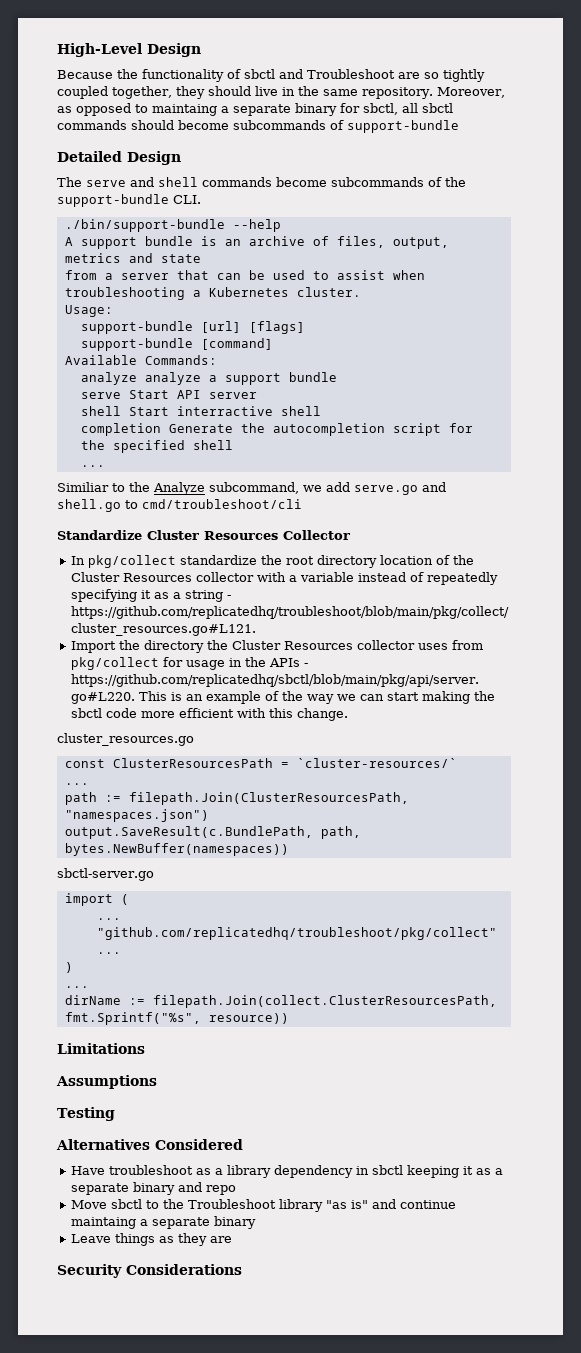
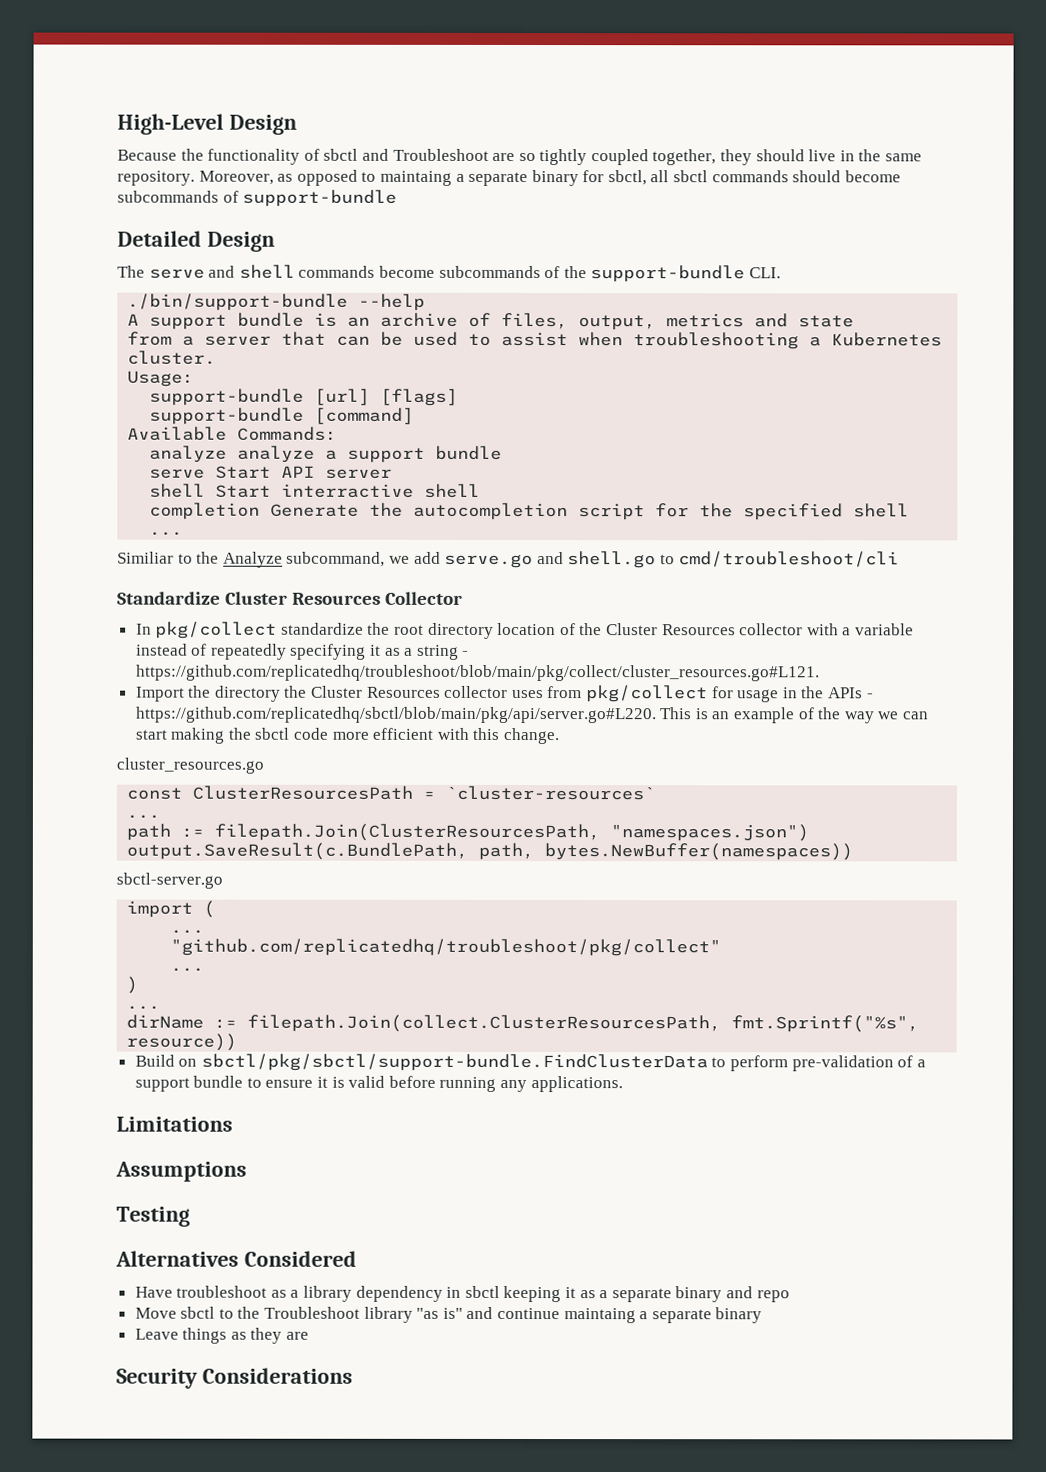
[296,758,457,768] `cluster-resources/` -> [445,785,656,801] `cluster-resources`
(289, 1018) none -> [134,1053,926,1072] [134,1075,623,1093] // Build on sbctl/pkg/sbctl/support-bundle.FindClusterData to perform pre-validation of a support bundle to ensure it is valid before running any applications.

